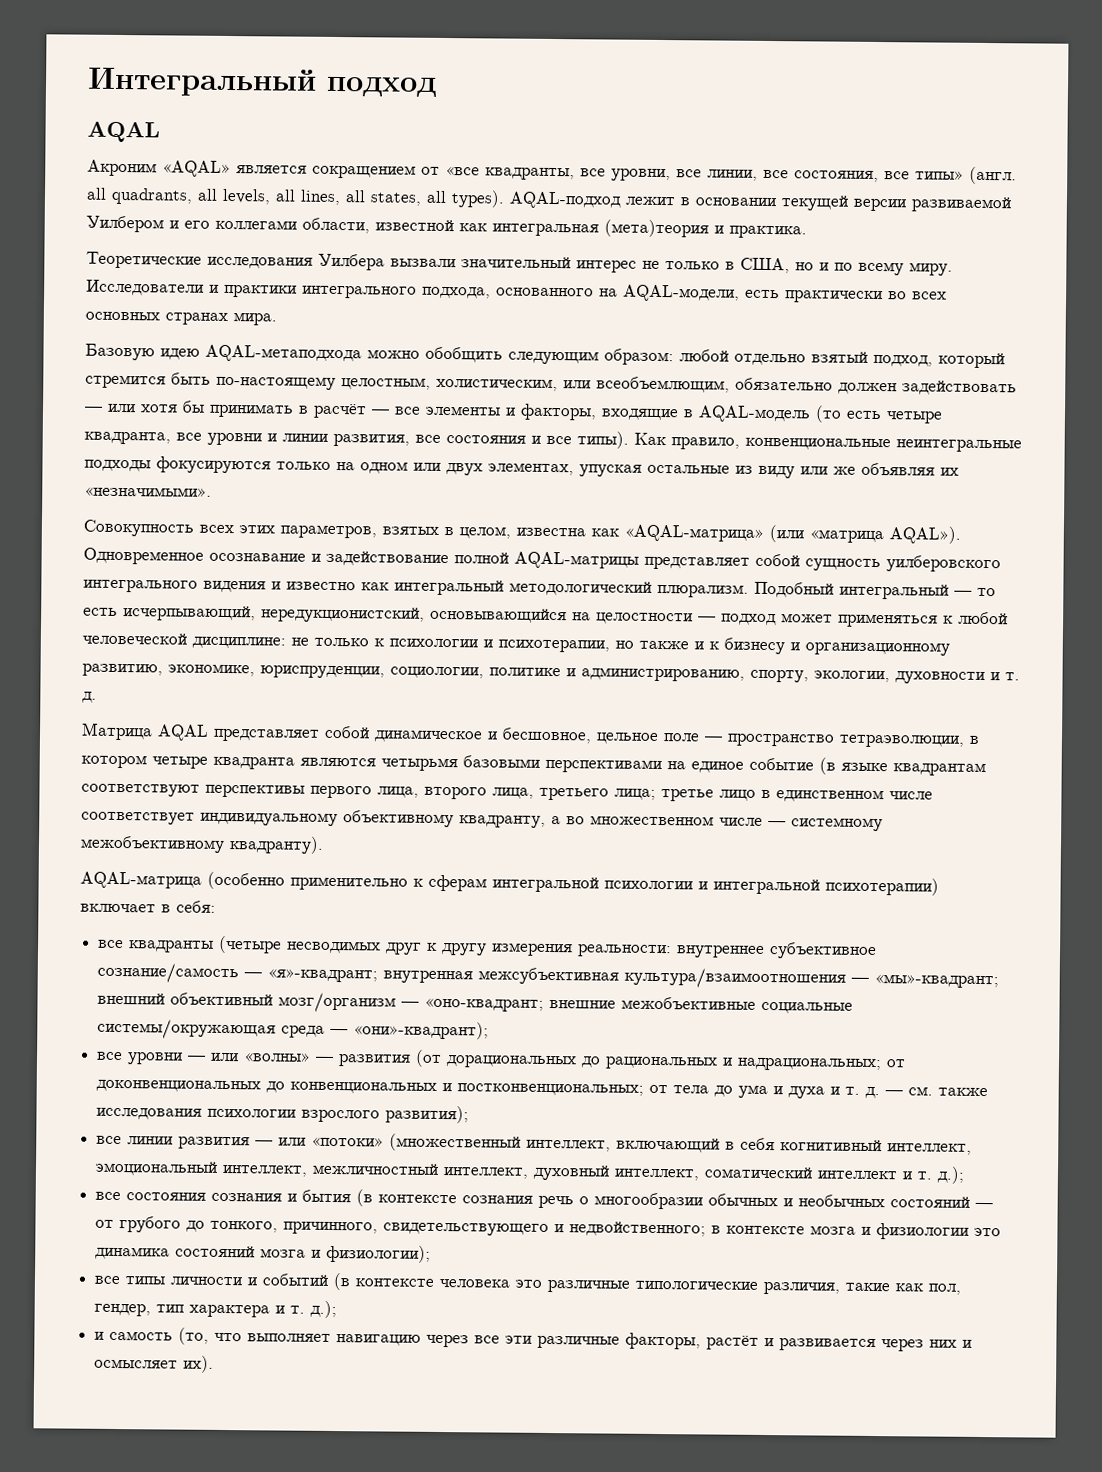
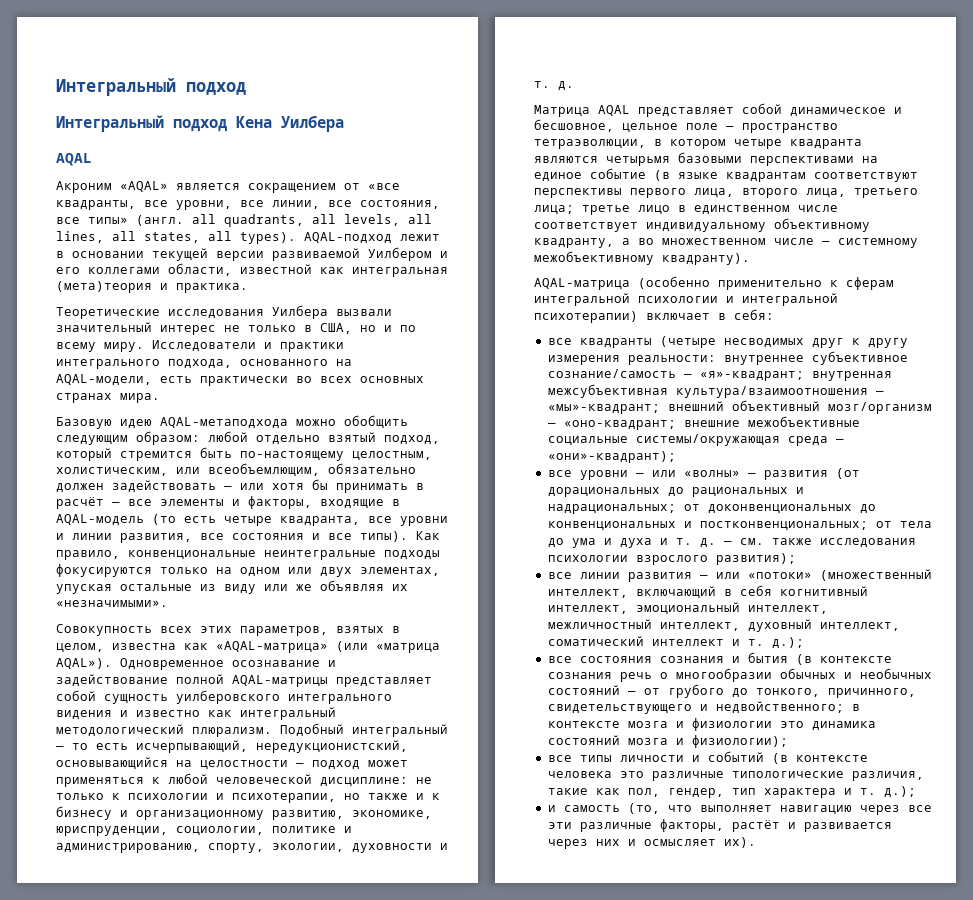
[87,66,437,97] Интегральный подход -> [56,78,246,96] [56,115,344,132] Интегральный подход // Интегральный подход Кена Уилбера

